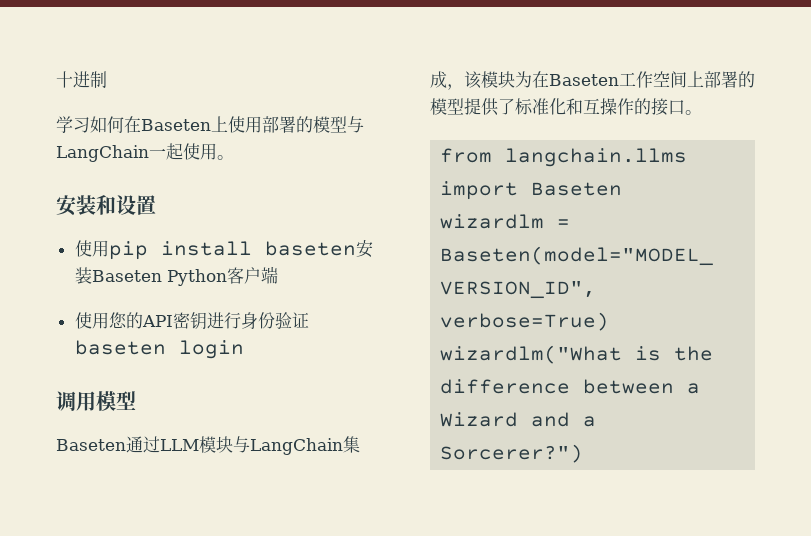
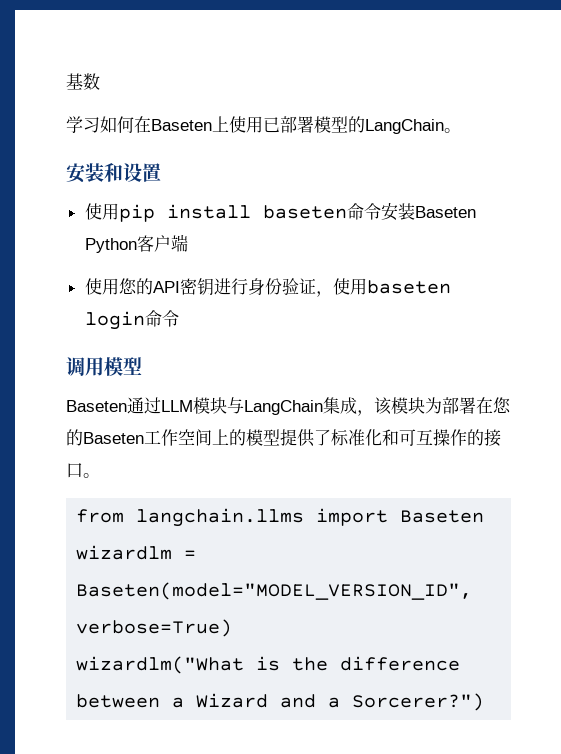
[56,71,107,88] 十进制 -> [66,73,100,90] 基数
[262,116,364,133] [56,143,217,162] 部署的模型与LangChain一起使用 -> [263,116,444,134] 已部署模型的LangChain
(356, 248) none -> [346,203,381,220] 命令
(309, 320) none -> [315,278,367,297] ，使用
(244, 349) none -> [144,310,179,327] 命令
[532,71,549,88] 在 -> [442,397,511,414] [66,429,83,446] 部署在您的
[704,71,738,88] 部署 -> (229, 437) none
(583, 106) none -> [399,429,416,446] 可

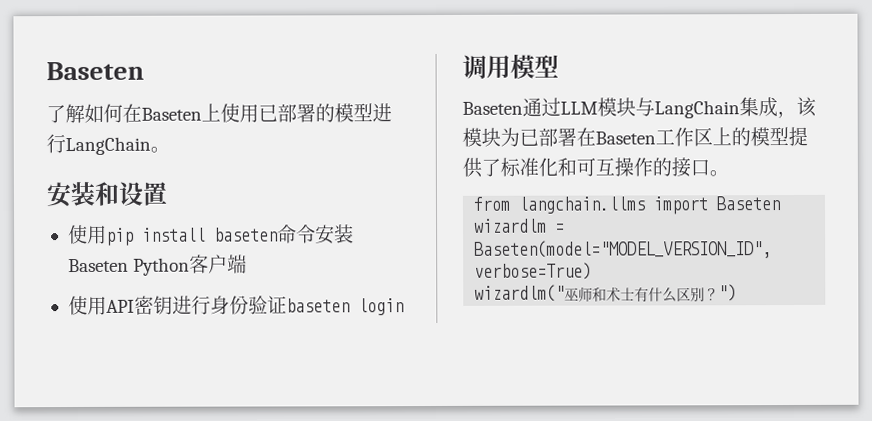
[66,73,100,90] [66,116,100,133] 基数 // 学习 -> [46,61,144,81] [46,103,85,124] Baseten // 了解
[314,116,365,133] 模型的 -> [315,103,392,123] [46,134,66,154] 的模型进行
[118,278,153,295] 您的 -> (107, 305) none
[315,278,367,297] ，使用 -> (287, 304) none
[144,310,179,327] 命令 -> (404, 307) none
[442,397,511,414] [66,429,83,446] 部署在您的 -> [519,127,596,147] 已部署在
[178,429,212,446] 空间 -> [693,127,713,147] 区
[76,656,461,674] [76,693,485,711] wizardlm("What is the difference between a Wizard and a Sorcerer?") -> [474,284,738,303] wizardlm("巫师和术士有什么区别？")

